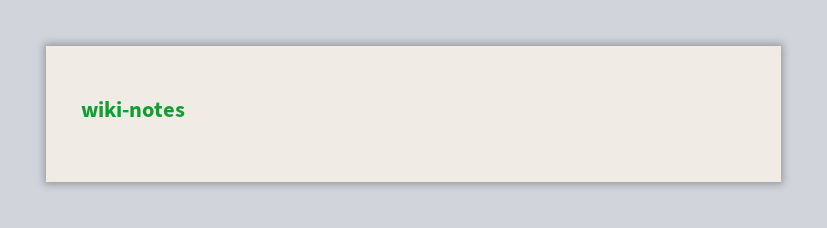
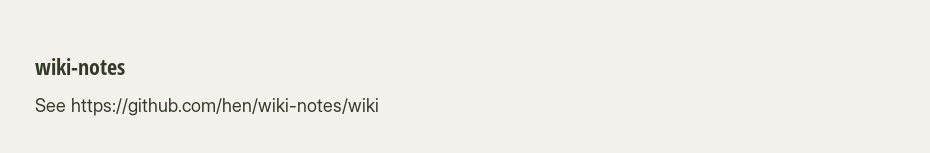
(185, 109) none -> [35,98,379,116] // See https://github.com/hen/wiki-notes/wiki

